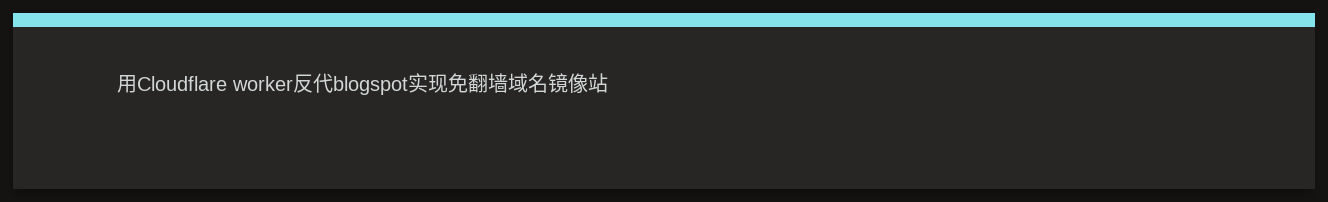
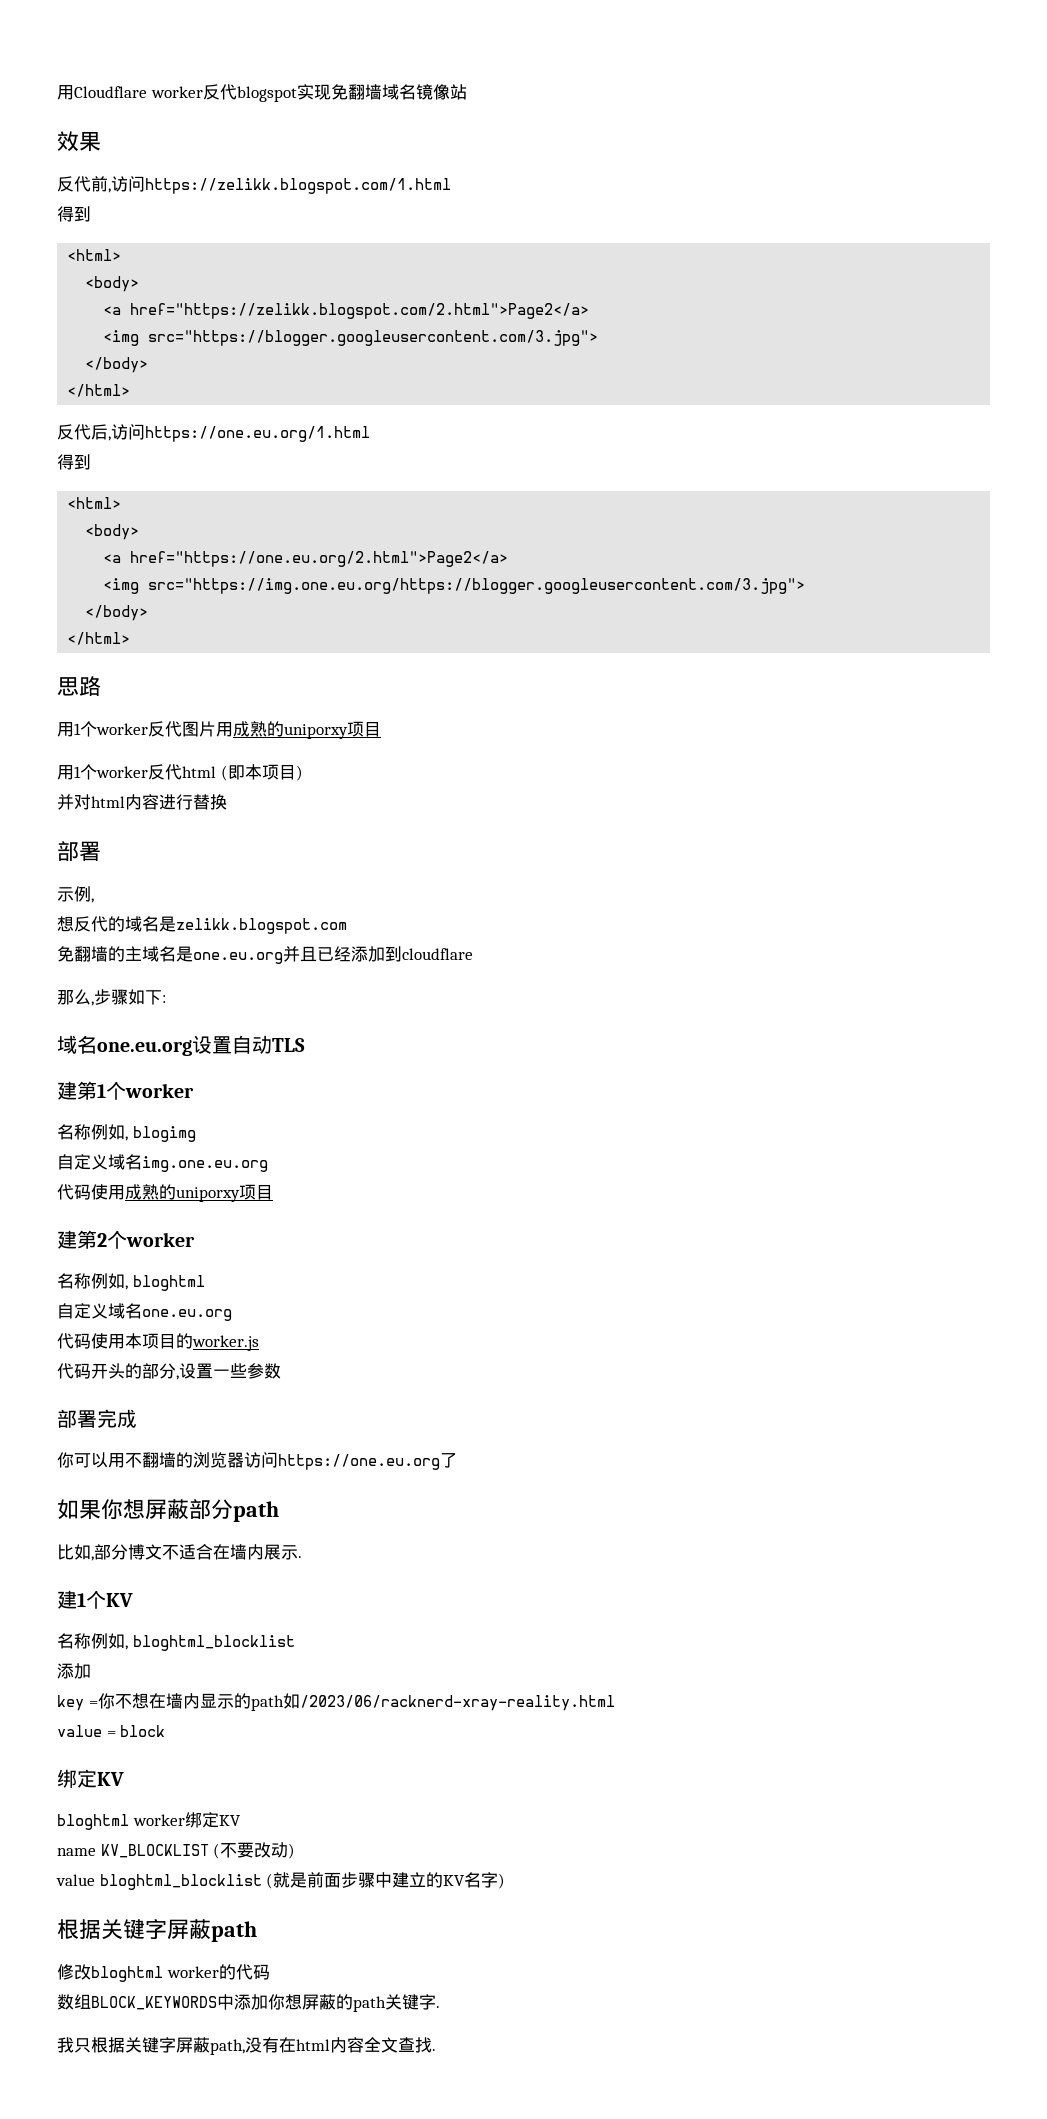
(608, 83) none -> [57,131,101,152] [57,176,451,194] [57,206,91,222] [67,249,122,261] [85,276,140,292] [103,303,590,319] [103,330,599,346] [85,357,149,373] [67,384,131,397] [57,424,370,442] [57,454,91,470] [67,497,122,509] [85,524,140,540] [103,551,509,567] [103,578,806,594] [85,605,149,621] [67,632,131,645] [57,676,101,696] [57,721,381,739] [57,764,303,781] [57,794,227,810] [57,841,101,861] [57,886,94,903] [57,916,347,934] [57,946,473,964] [57,989,166,1006] [57,1035,305,1056] [57,1081,194,1100] [57,1124,196,1142] [57,1154,268,1172] [57,1184,273,1202] [57,1230,195,1249] [57,1273,205,1291] [57,1303,232,1321] [57,1333,259,1351] [57,1363,281,1380] [57,1409,137,1428] [57,1452,457,1470] [57,1499,279,1522] [57,1544,302,1561] [57,1590,133,1609] [57,1633,295,1651] [57,1663,91,1679] [57,1693,615,1711] [57,1725,166,1737] [57,1769,124,1788] [57,1812,241,1830] [57,1842,296,1859] [56,1872,506,1890] [57,1919,257,1942] [57,1964,270,1982] [57,1994,440,2012] [57,2037,436,2055] // 效果 // 反代前,访问https://zelikk.blogspot.com/1.html // 得到 // <html> // <body> // <a href="https://zelikk.blogspot.com/2.html">Page2</a> // <img src="https://blogger.googleusercontent.com/3.jpg"> // </body> // </html> // 反代后,访问https://one.eu.org/1.html // 得到 // <html> // <body> // <a href="https://one.eu.org/2.html">Page2</a> // <img src="https://img.one.eu.org/https://blogger.googleusercontent.com/3.jpg"> // </body> // </html> // 思路 // 用1个worker反代图片用成熟的uniporxy项目 // 用1个worker反代html (即本项目) // 并对html内容进行替换 // 部署 // 示例, // 想反代的域名是zelikk.blogspot.com // 免翻墙的主域名是one.eu.org并且已经添加到cloudflare // 那么,步骤如下: // 域名one.eu.org设置自动TLS // 建第1个worker // 名称例如, blogimg // 自定义域名img.one.eu.org // 代码使用成熟的uniporxy项目 // 建第2个worker // 名称例如, bloghtml // 自定义域名one.eu.org // 代码使用本项目的worker.js // 代码开头的部分,设置一些参数 // 部署完成 // 你可以用不翻墙的浏览器访问https://one.eu.org了 // 如果你想屏蔽部分path // 比如,部分博文不适合在墙内展示. // 建1个KV // 名称例如, bloghtml_blocklist // 添加 // key =你不想在墙内显示的path如/2023/06/racknerd-xray-reality.html // value = block // 绑定KV // bloghtml worker绑定KV // name KV_BLOCKLIST (不要改动) // value bloghtml_blocklist (就是前面步骤中建立的KV名字) // 根据关键字屏蔽path // 修改bloghtml worker的代码 // 数组BLOCK_KEYWORDS中添加你想屏蔽的path关键字. // 我只根据关键字屏蔽path,没有在html内容全文查找.

